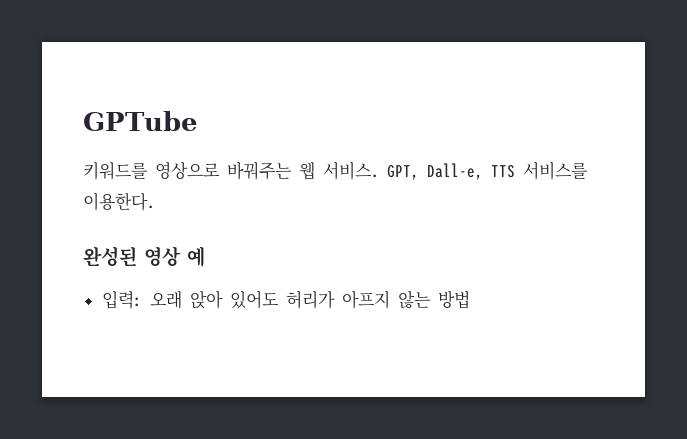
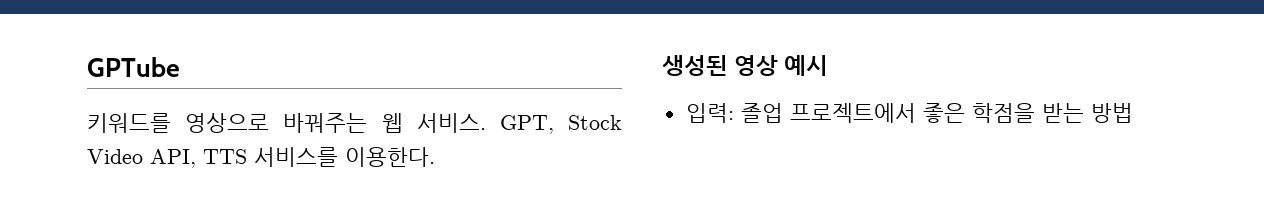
[427,163,483,180] Dall-e, -> [568,115,623,130] [87,149,196,168] Stock Video API,
[83,246,205,267] [101,290,431,309] 완성된 영상 예 // 입력: 오래 앉아 있어도 허리가 아프지 않는 -> [662,55,829,76] [685,103,1084,123] 생성된 영상 예시 // 입력: 졸업 프로젝트에서 좋은 학점을 받는

